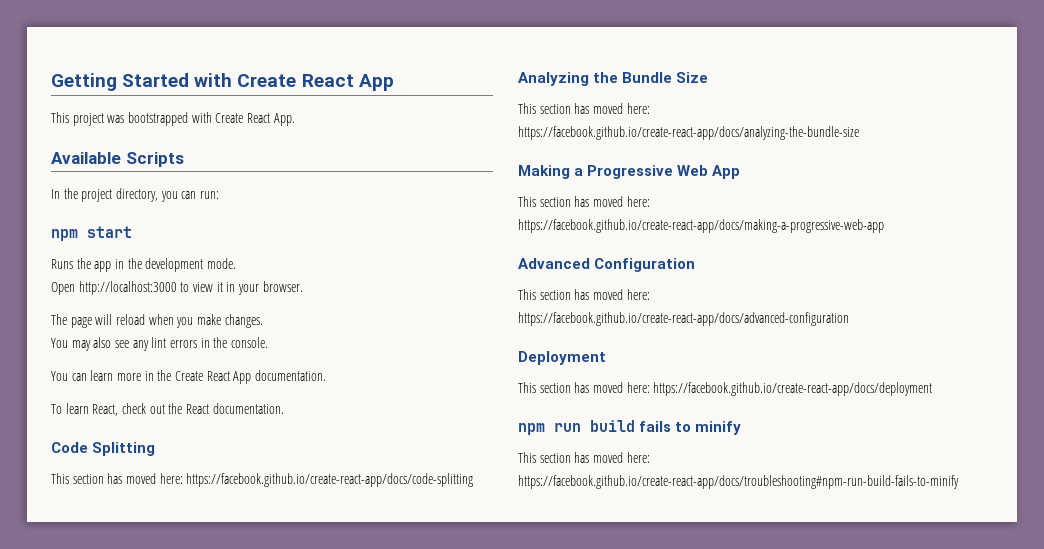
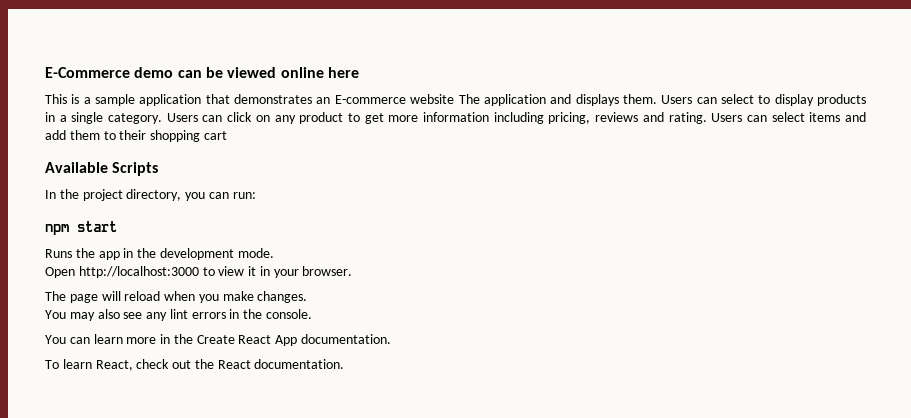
[51,73,394,91] [51,112,295,126] Getting Started with Create React App // This project was bootstrapped with Create React App. -> [45,67,359,78] [45,94,867,106] [45,112,866,124] [45,130,227,142] E-Commerce demo can be viewed online here // This is a sample application that demonstrates an E-commerce website The application and displays them. Users can select to display products in a single category. Users can click on any product to get more information including pricing, reviews and rating. Users can select items and add them to their shopping cart
[51,442,156,456] [51,473,474,487] [518,72,709,86] [518,103,650,114] [518,126,859,140] [518,165,741,179] [518,196,650,207] [518,219,884,233] [518,258,696,272] [518,289,650,300] [518,312,849,326] [518,351,606,365] [518,382,933,396] [518,420,742,435] [518,452,650,463] [518,475,959,489] // Code Splitting // This section has moved here: https://facebook.github.io/create-react-app/docs/code-splitting // Analyzing the Bundle Size // This section has moved here: https://facebook.github.io/create-react-app/docs/analyzing-the-bundle-size // Making a Progressive Web App // This section has moved here: https://facebook.github.io/create-react-app/docs/making-a-progressive-web-app // Advanced Configuration // This section has moved here: https://facebook.github.io/create-react-app/docs/advanced-configuration // Deployment // This section has moved here: https://facebook.github.io/create-react-app/docs/deployment // npm run build fails to minify // This section has moved here: https://facebook.github.io/create-react-app/docs/troubleshooting#npm-run-build-fails-to-minify -> (345, 364) none

